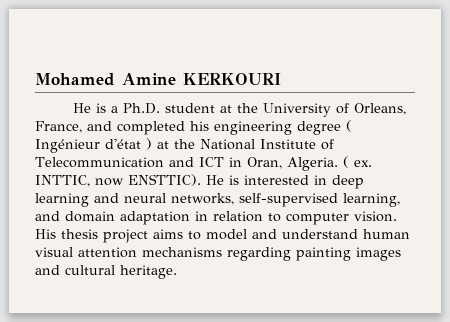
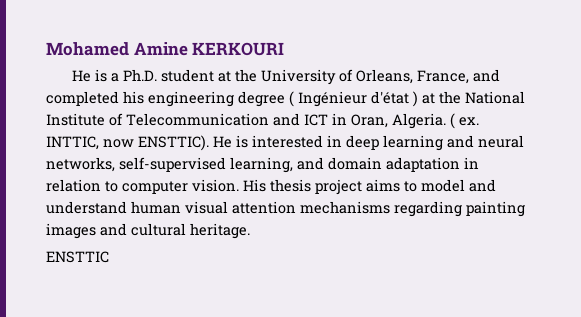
(177, 272) none -> [46,251,109,263] // ENSTTIC

